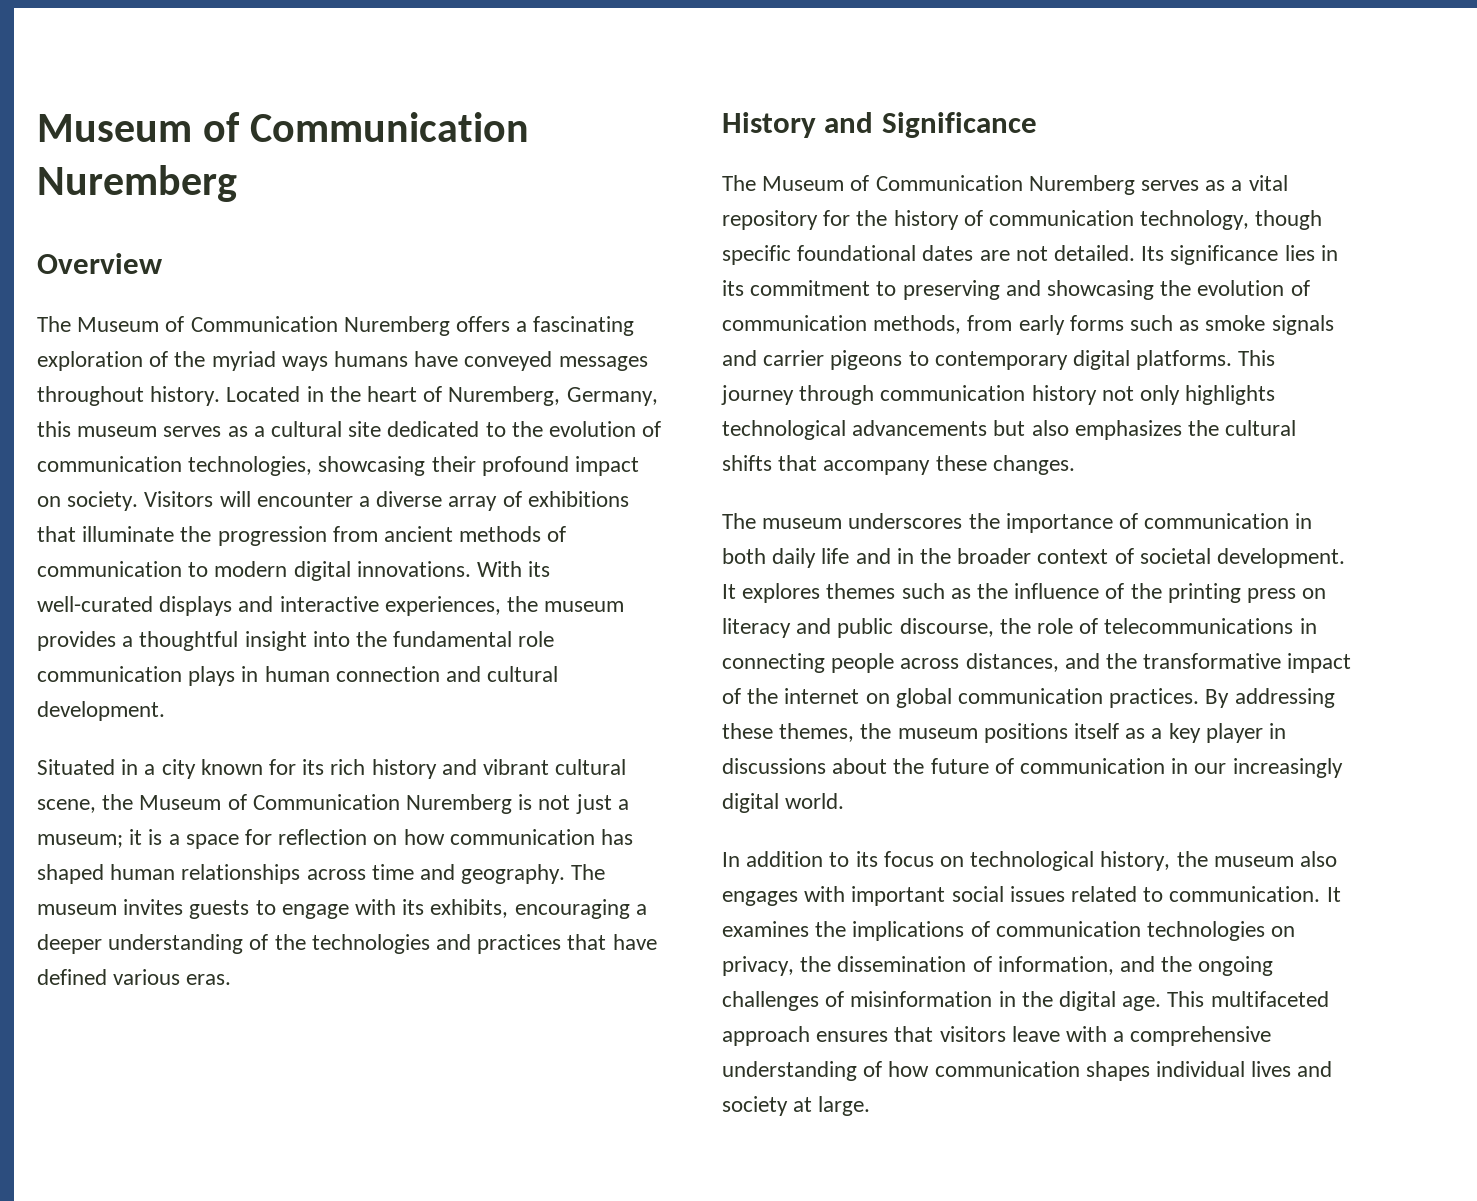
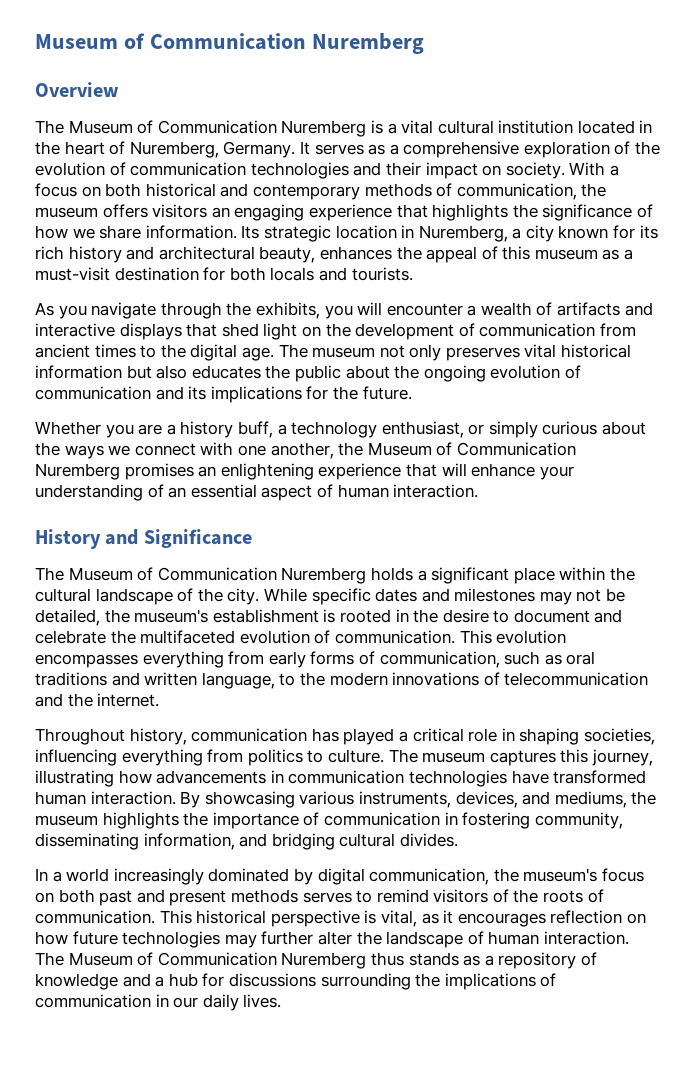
[456,316,635,336] [37,351,648,371] [37,386,301,406] offers a fascinating exploration of the myriad ways humans have conveyed messages throughout history. Located -> [370,120,635,134] is a vital cultural institution located
[566,387,658,406] [37,421,662,437] [37,456,640,476] [37,491,629,511] [37,526,567,546] [37,561,551,581] [37,596,625,616] [37,631,555,651] [37,666,559,686] [37,701,165,721] [37,759,139,775] Germany, this museum serves as a cultural site dedicated to the evolution of communication technologies, showcasing their profound impact on society. Visitors will encounter a diverse array of exhibitions that illuminate the progression from ancient methods of communication to modern digital innovations. With its well-curated displays and interactive experiences, the museum provides a thoughtful insight into the fundamental role communication plays in human connection and cultural development. // Situated in -> [223,141,661,158] [35,162,619,179] [35,183,607,200] [35,204,653,221] [35,225,508,242] Germany. It serves as a comprehensive exploration of the evolution of communication technologies and their impact on society. With a focus on both historical and contemporary methods of communication, the museum offers visitors an engaging experience that highlights the significance of how we share information. Its strategic location in Nuremberg,
[483,759,627,775] [37,799,96,813] vibrant cultural scene, -> [158,246,634,263] [35,267,413,281] [35,302,653,319] [35,323,636,340] [35,344,632,361] [35,365,581,382] [35,386,412,403] [35,421,647,438] [35,442,334,459] architectural beauty, enhances the appeal of this museum as a must-visit destination for both locals and tourists. // As you navigate through the exhibits, you will encounter a wealth of artifacts and interactive displays that shed light on the development of communication from ancient times to the digital age. The museum not only preserves vital historical information but also educates the public about the ongoing evolution of communication and its implications for the future. // Whether you are a history buff, a technology enthusiast, or simply curious about the ways we connect with one another,
[518,794,629,814] [37,829,634,849] [37,864,606,884] [37,899,647,919] [37,934,657,954] [37,969,232,985] is not just a museum; it is a space for reflection on how communication has shaped human relationships across time and geography. The museum invites guests to engage with its exhibits, encouraging a deeper understanding of the technologies and practices that have defined various eras. -> [124,463,574,480] [35,484,479,501] promises an enlightening experience that will enhance your understanding of an essential aspect of human interaction.
[1141,175,1288,191] [722,210,1323,230] [722,245,1338,265] [722,280,1310,300] [722,315,1334,335] [722,350,1276,370] [721,385,1276,405] [722,420,1297,440] [722,455,1075,475] [722,513,963,529] serves as a vital repository for the history of communication technology, though specific foundational dates are not detailed. Its significance lies in its commitment to preserving and showcasing the evolution of communication methods, from early forms such as smoke signals and carrier pigeons to contemporary digital platforms. This journey through communication history not only highlights technological advancements but also emphasizes the cultural shifts that accompany these changes. // The museum underscores -> [370,567,635,584] [35,588,626,605] [35,609,623,626] [35,630,567,644] [35,651,596,668] [35,672,649,689] [35,693,160,707] [35,728,655,745] [35,749,653,766] [35,770,647,787] [35,791,657,808] [35,812,179,829] holds a significant place within the cultural landscape of the city. While specific dates and milestones may not be detailed, the museum's establishment is rooted in the desire to document and celebrate the multifaceted evolution of communication. This evolution encompasses everything from early forms of communication, such as oral traditions and written language, to the modern innovations of telecommunication and the internet. // Throughout history, communication has played a critical role in shaping societies, influencing everything from politics to culture. The museum captures this journey, illustrating how advancements in communication technologies have transformed human interaction. By showcasing various instruments, devices, and mediums, the museum highlights
[722,548,1346,568] [722,583,1327,603] [722,618,1317,638] [722,653,1352,673] [722,688,1335,708] [722,723,1287,743] [722,758,1343,778] [722,793,845,813] [722,851,1338,871] [722,886,1341,906] [722,921,1296,941] [722,956,1274,976] [722,991,1329,1011] [722,1026,1272,1046] [722,1061,1333,1081] [722,1096,871,1116] both daily life and in the broader context of societal development. It explores themes such as the influence of the printing press on literacy and public discourse, the role of telecommunications in connecting people across distances, and the transformative impact of the internet on global communication practices. By addressing these themes, the museum positions itself as a key player in discussions about the future of communication in our increasingly digital world. // In addition to its focus on technological history, the museum also engages with important social issues related to communication. It examines the implications of communication technologies on privacy, the dissemination of information, and the ongoing challenges of misinformation in the digital age. This multifaceted approach ensures that visitors leave with a comprehensive understanding of how communication shapes individual lives and society at large. -> [462,812,623,829] [35,833,458,850] [35,868,644,885] [35,889,604,906] [35,910,646,927] [35,931,629,948] [35,952,597,969] [35,973,557,990] [35,994,282,1011] fostering community, disseminating information, and bridging cultural divides. // In a world increasingly dominated by digital communication, the museum's focus on both past and present methods serves to remind visitors of the roots of communication. This historical perspective is vital, as it encourages reflection on how future technologies may further alter the landscape of human interaction. The Museum of Communication Nuremberg thus stands as a repository of knowledge and a hub for discussions surrounding the implications of communication in our daily lives.

